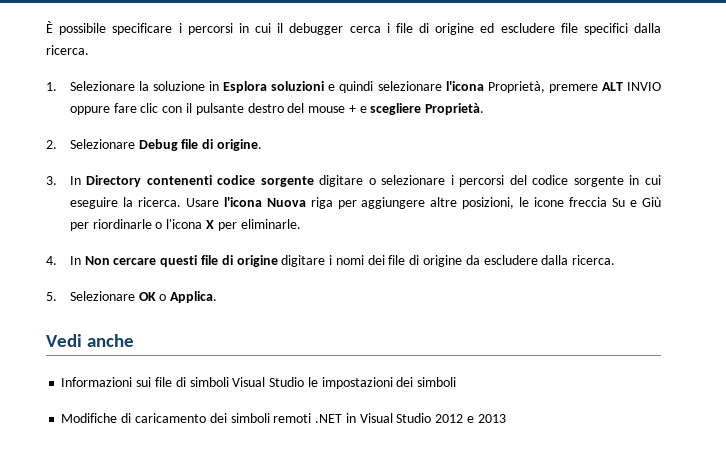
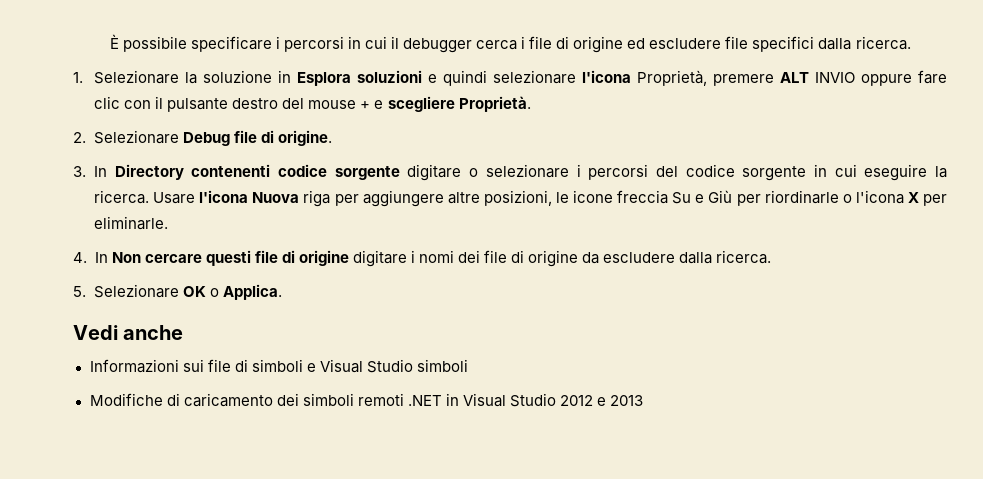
[232,377,414,389] Visual Studio le impostazioni dei -> [306,359,413,373] e Visual Studio

